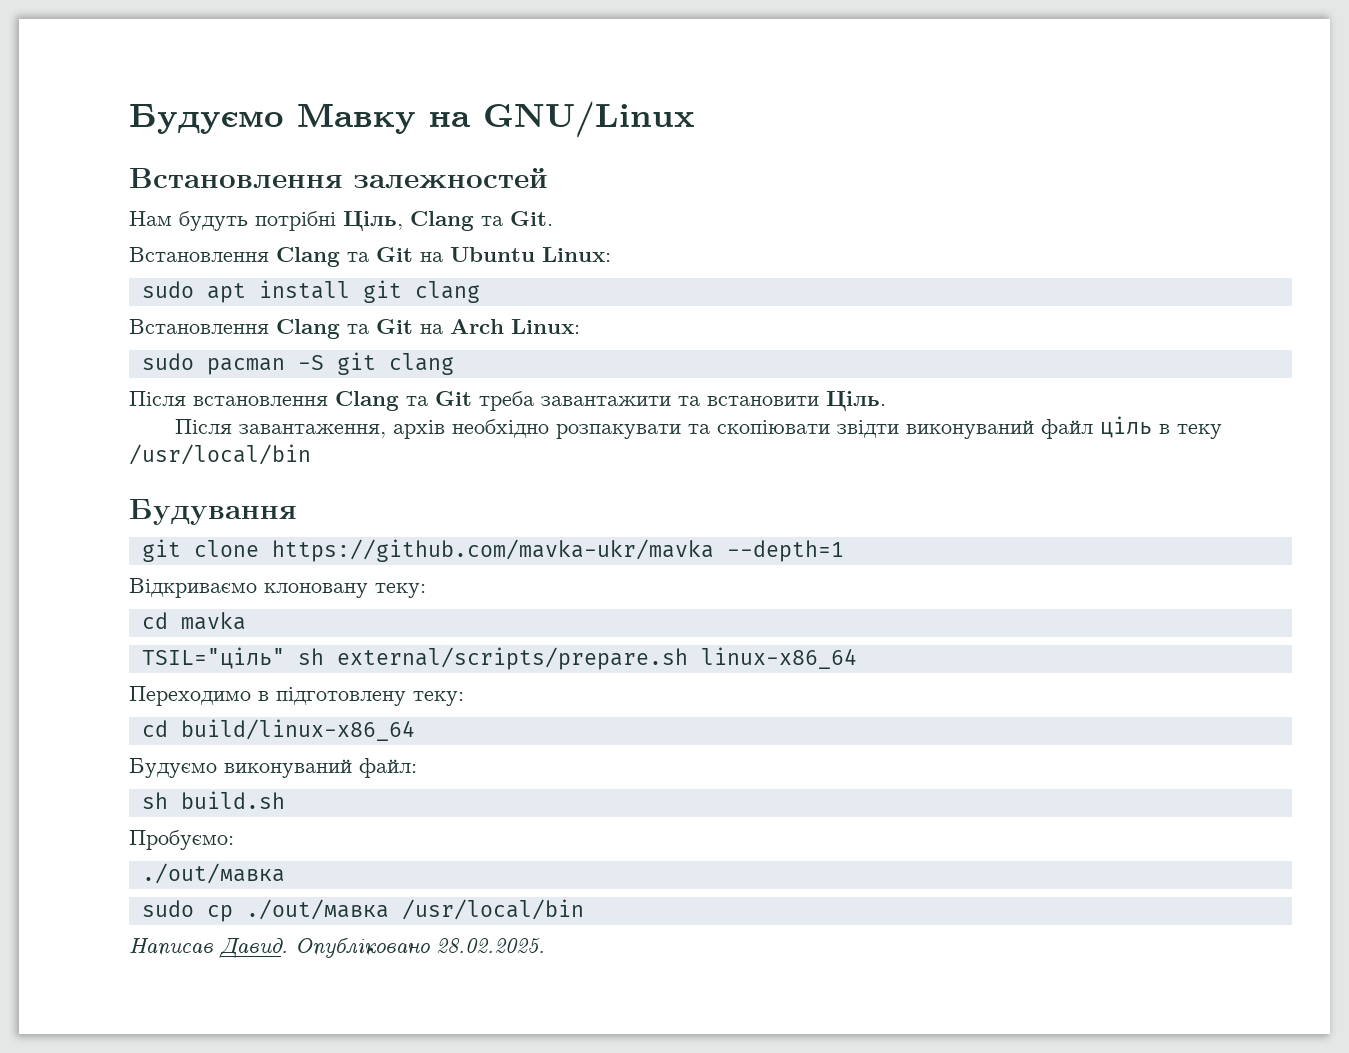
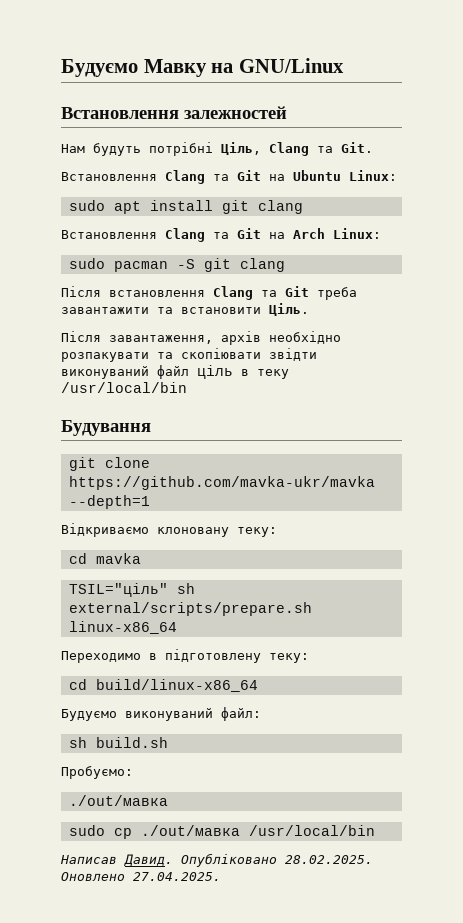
(545, 945) none -> [61,872,221,881] Оновлено 27.04.2025.

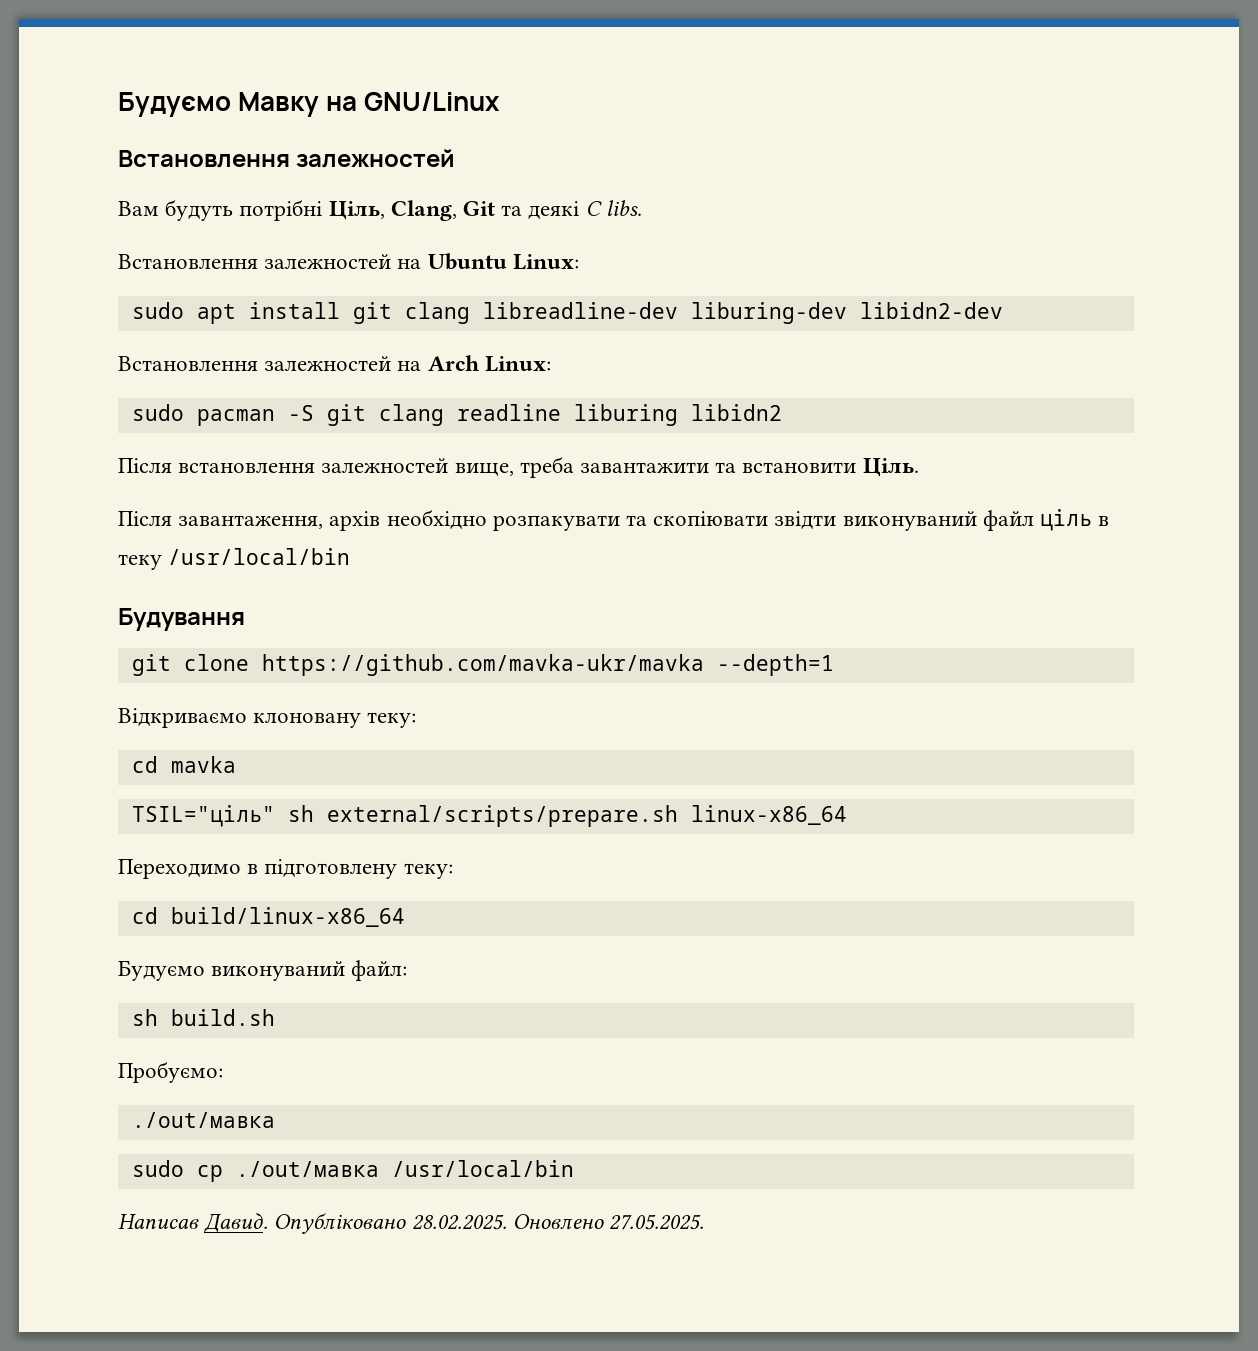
[61,144,85,153] Нам -> [118,201,159,216] Вам
[269,142,373,156] [61,170,261,184] Clang та Git. // Встановлення Clang та Git -> [390,200,642,221] [118,254,392,269] Clang, Git та деякі C libs. // Встановлення залежностей
[61,228,261,242] // Встановлення Clang та Git -> [482,302,1003,324] [118,356,392,371] libreadline-dev liburing-dev libidn2-dev // Встановлення залежностей
(285, 265) none -> [456,404,782,426] readline liburing libidn2
[213,286,309,300] Clang та Git -> [321,458,514,477] залежностей вище,
[133,872,221,881] 27.04.2025. -> [609,1214,705,1230] 27.05.2025.

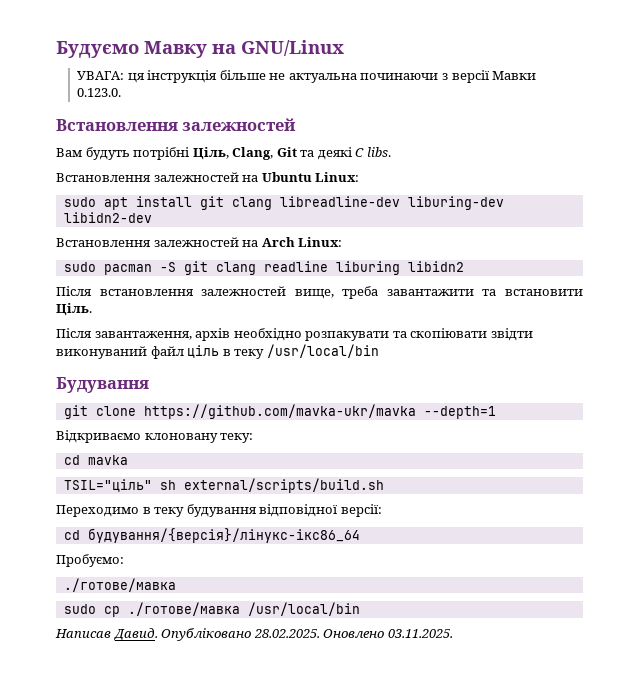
(501, 101) none -> [77,70,537,83] [77,88,122,97] // УВАГА: ця інструкція більше не актуальна починаючи з версії Мавки 0.123.0.
[326,805,847,827] external/scripts/prepare.sh linux-x86_64 -> [183,478,384,493] external/scripts/build.sh
[264,859,453,879] [131,907,405,927] [118,960,408,981] [131,1009,275,1026] підготовлену теку: // cd build/linux-x86_64 // Будуємо виконуваний файл: // sh build.sh -> [154,504,382,517] [63,528,360,543] теку будування відповідної версії: // cd будування/{версія}/лінукс-ікс86_64
[131,1112,275,1128] ./out/мавка -> [63,578,176,592] ./готове/мавка
[235,1161,379,1177] ./out/мавка -> [127,602,240,616] ./готове/мавка
[609,1214,705,1230] 27.05.2025. -> [387,629,453,638] 03.11.2025.

